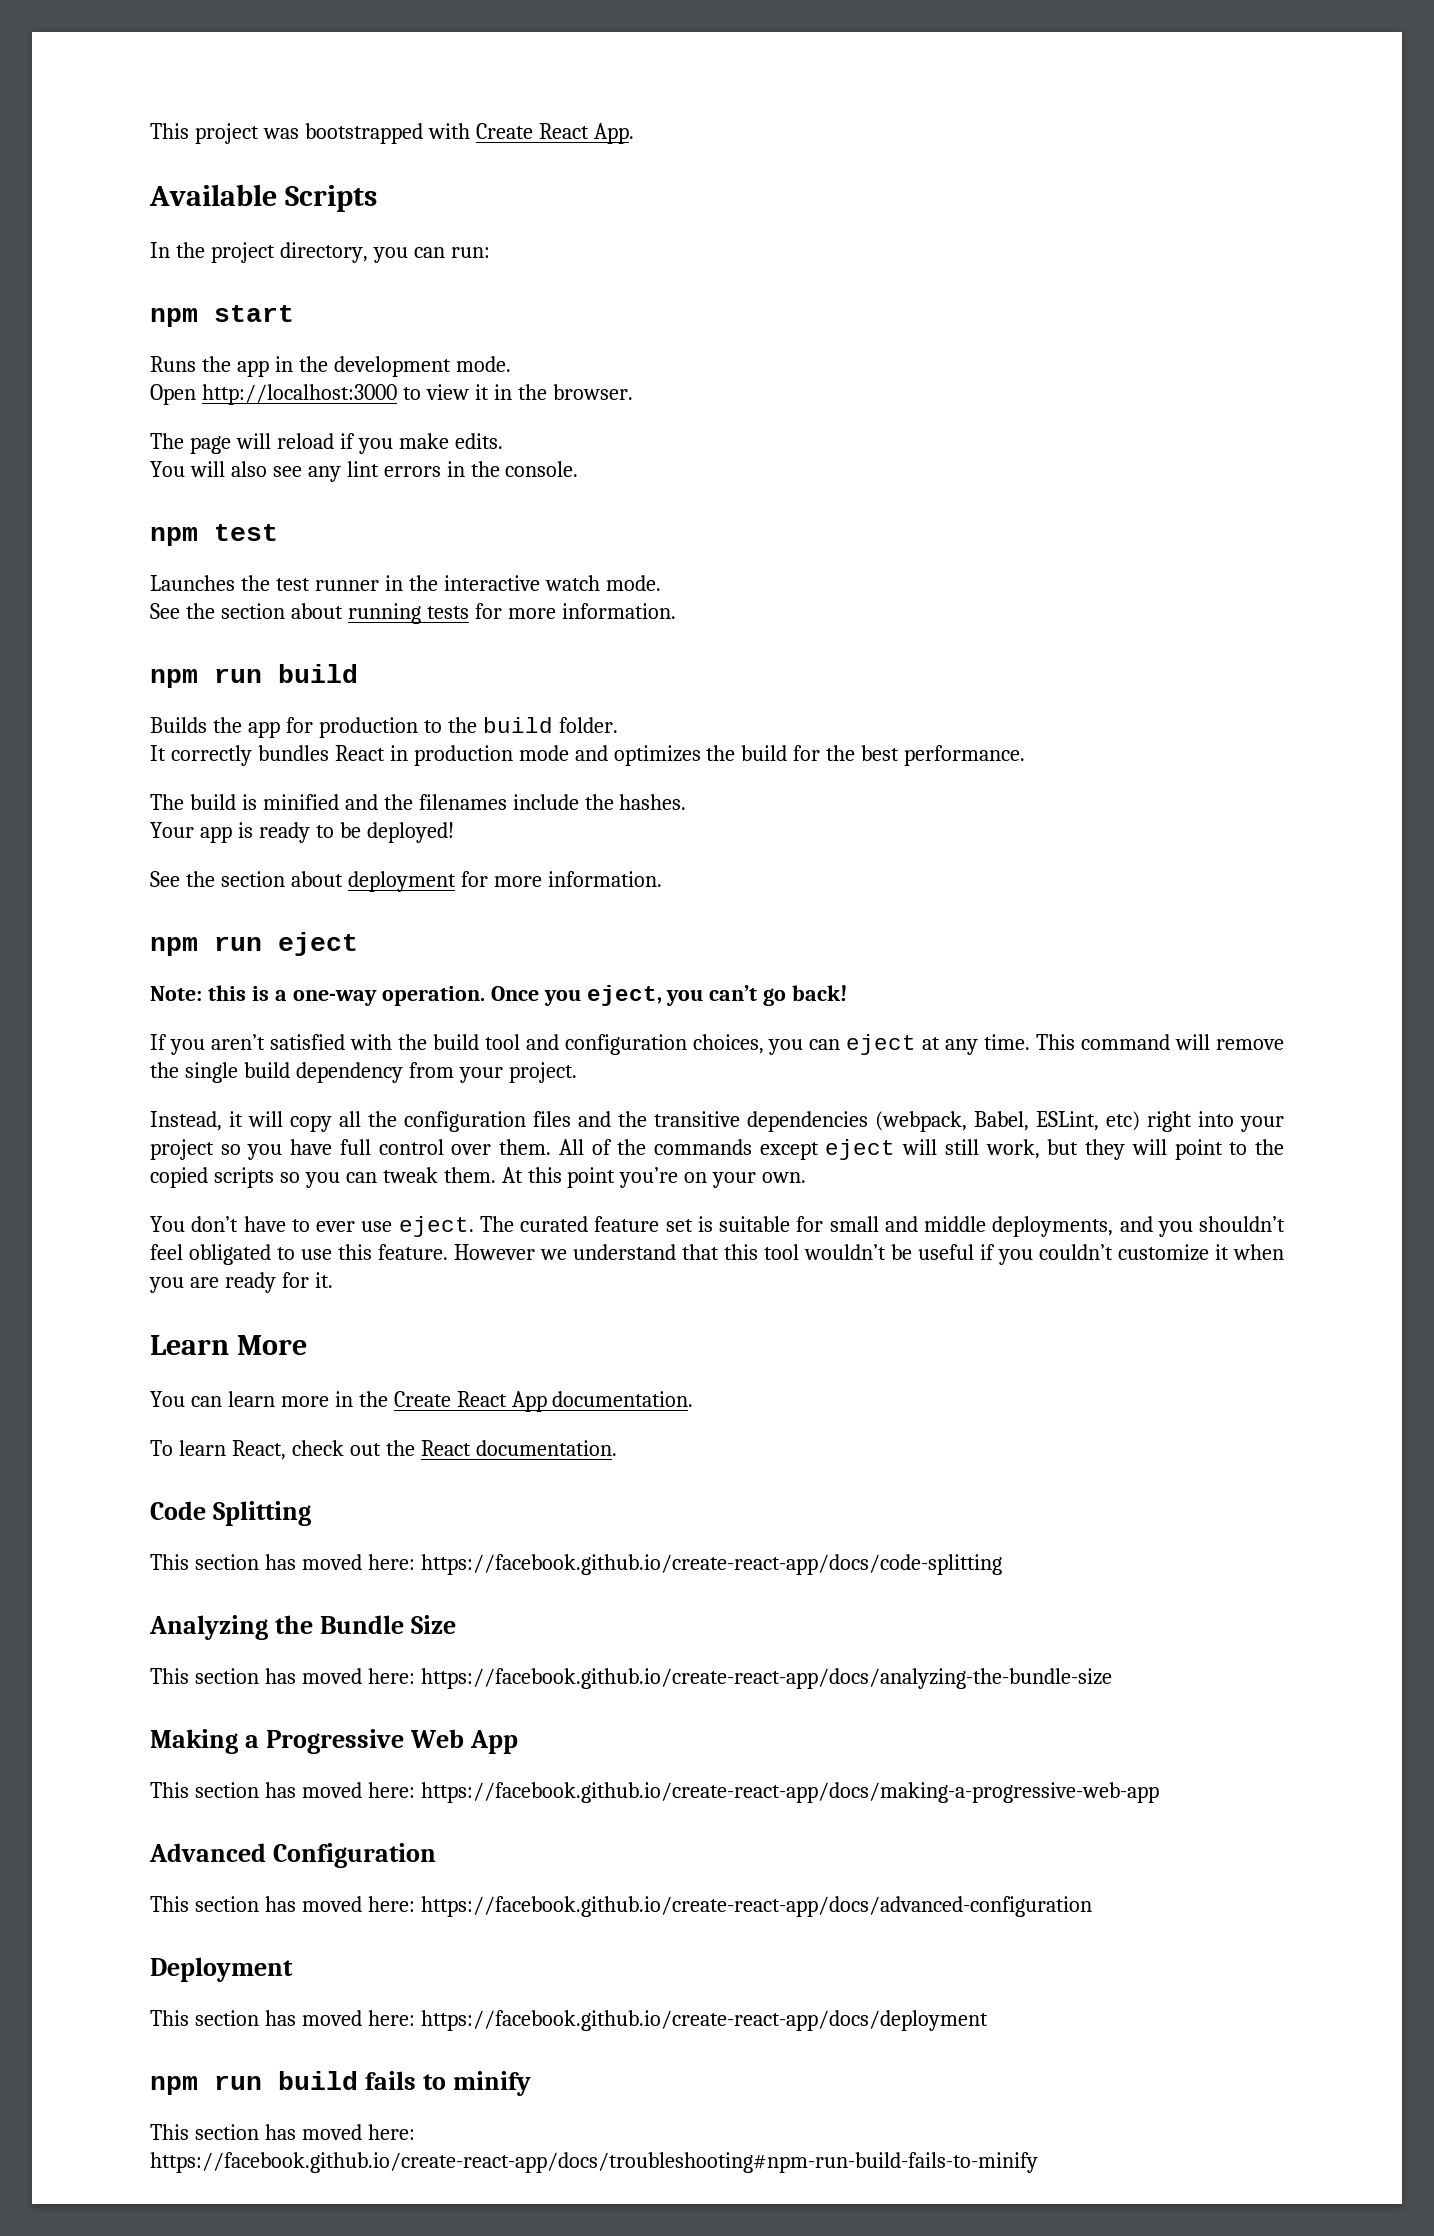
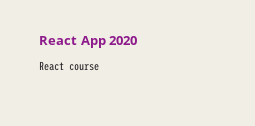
[150,123,634,144] [149,184,377,212] [150,242,490,263] [150,305,294,327] [150,356,511,377] [150,384,633,405] [150,433,503,454] [150,461,579,482] [150,524,278,546] [150,575,661,591] [150,603,676,624] [150,664,358,688] [150,717,618,738] [150,745,1026,766] [150,794,687,810] [150,822,454,843] [150,871,662,892] [150,932,358,956] [150,985,848,1006] [150,1034,1285,1055] [150,1062,577,1083] [150,1111,1284,1132] [150,1139,1285,1160] [150,1167,807,1188] [150,1216,1285,1237] [150,1244,1284,1265] [149,1272,333,1293] [150,1335,307,1355] [150,1391,694,1412] [150,1440,617,1460] [150,1501,311,1526] [150,1554,1002,1575] [149,1615,456,1640] [150,1668,1112,1689] [150,1729,518,1754] [150,1782,1159,1803] [149,1843,436,1868] [150,1896,1092,1917] [150,1957,293,1982] [150,2010,988,2031] [150,2071,531,2096] [150,2124,415,2140] [150,2152,1038,2173] This project was bootstrapped with Create React App. // Available Scripts // In the project directory, you can run: // npm start // Runs the app in the development mode. // Open http://localhost:3000 to view it in the browser. // The page will reload if you make edits. // You will also see any lint errors in the console. // npm test // Launches the test runner in the interactive watch mode. // See the section about running tests for more information. // npm run build // Builds the app for production to the build folder. // It correctly bundles React in production mode and optimizes the build for the best performance. // The build is minified and the filenames include the hashes. // Your app is ready to be deployed! // See the section about deployment for more information. // npm run eject // Note: this is a one-way operation. Once you eject, you can’t go back! // If you aren’t satisfied with the build tool and configuration choices, you can eject at any time. This command will remove the single build dependency from your project. // Instead, it will copy all the configuration files and the transitive dependencies (webpack, Babel, ESLint, etc) right into your project so you have full control over them. All of the commands except eject will still work, but they will point to the copied scripts so you can tweak them. At this point you’re on your own. // You don’t have to ever use eject. The curated feature set is suitable for small and middle deployments, and you shouldn’t feel obligated to use this feature. However we understand that this tool wouldn’t be useful if you couldn’t customize it when you are ready for it. // Learn More // You can learn more in the Create React App documentation. // To learn React, check out the React documentation. // Code Splitting // This section has moved here: https://facebook.github.io/create-react-app/docs/code-splitting // Analyzing the Bundle Size // This section has moved here: https://facebook.github.io/create-react-app/docs/analyzing-the-bundle-size // Making a Progressive Web App // This section has moved here: https://facebook.github.io/create-react-app/docs/making-a-progressive-web-app // Advanced Configuration // This section has moved here: https://facebook.github.io/create-react-app/docs/advanced-configuration // Deployment // This section has moved here: https://facebook.github.io/create-react-app/docs/deployment // npm run build fails to minify // This section has moved here: https://facebook.github.io/create-react-app/docs/troubleshooting#npm-run-build-fails-to-minify -> [39,36,138,48] [39,61,99,71] React App 2020 // React course

